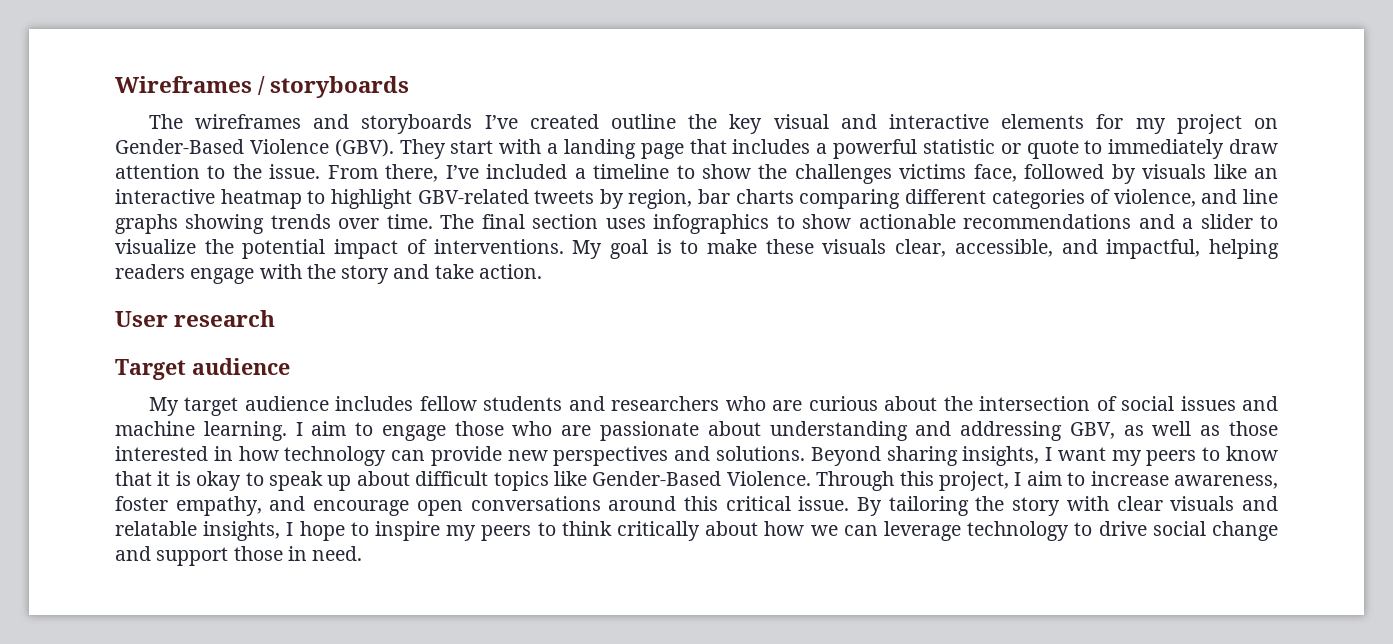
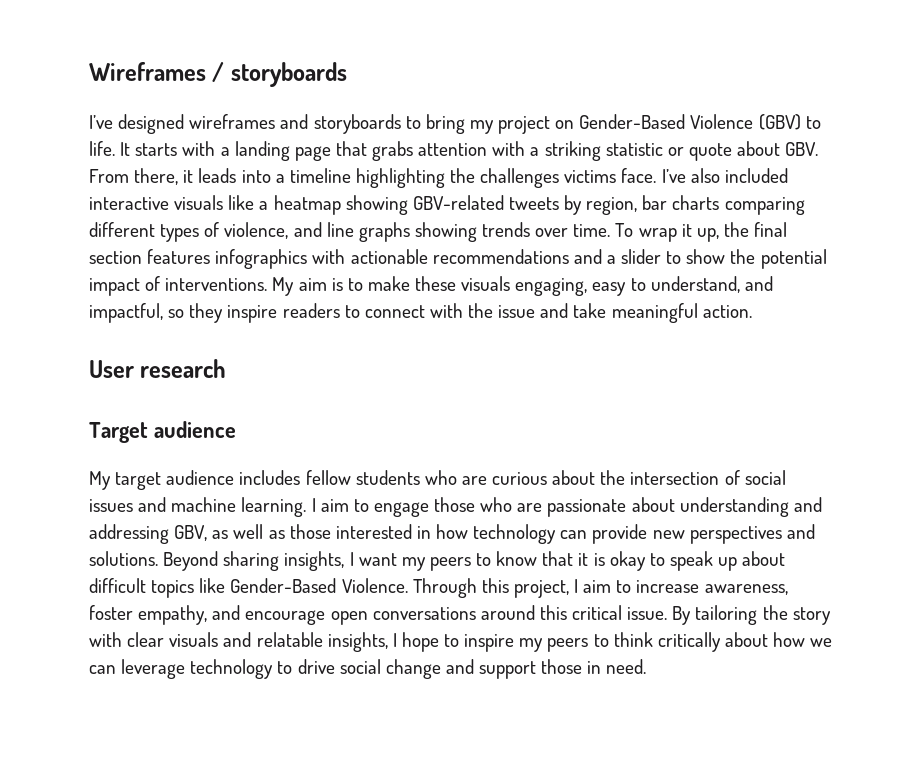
[148,114,183,129] The -> [89,114,185,134] I’ve designed
[484,114,1124,134] I’ve created outline the key visual and interactive elements for -> [405,114,465,134] to bring
[334,139,494,159] (GBV). They start -> [758,114,821,130] [89,141,178,156] (GBV) to life. It starts
[732,139,1279,159] [115,164,1279,184] [115,189,412,209] includes a powerful statistic or quote to immediately draw attention to the issue. From there, I’ve included a timeline to show the challenges victims face, followed by visuals like an interactive heatmap to highlight -> [372,141,819,161] [89,168,788,188] [89,195,408,215] grabs attention with a striking statistic or quote about GBV. From there, it leads into a timeline highlighting the challenges victims face. I’ve also included interactive visuals like a heatmap showing
[991,189,1085,209] categories -> [160,224,200,242] types
[440,214,852,234] The final section uses infographics to show -> [615,222,788,242] [89,249,346,269] To wrap it up, the final section features infographics with
[115,239,196,254] visualize -> [686,249,726,264] show
[609,239,648,259] goal -> [298,278,327,291] aim
[895,239,1280,259] [115,264,255,284] clear, accessible, and impactful, helping readers engage -> [515,276,773,296] [89,303,425,323] engaging, easy to understand, and impactful, so they inspire readers to connect
[341,265,390,284] story -> [498,305,536,318] issue
(474, 271) none -> [611,303,698,323] meaningful
[568,396,720,411] and researchers -> (420, 477) none

